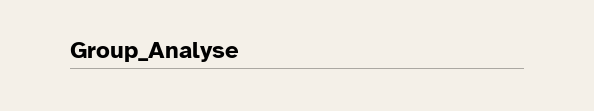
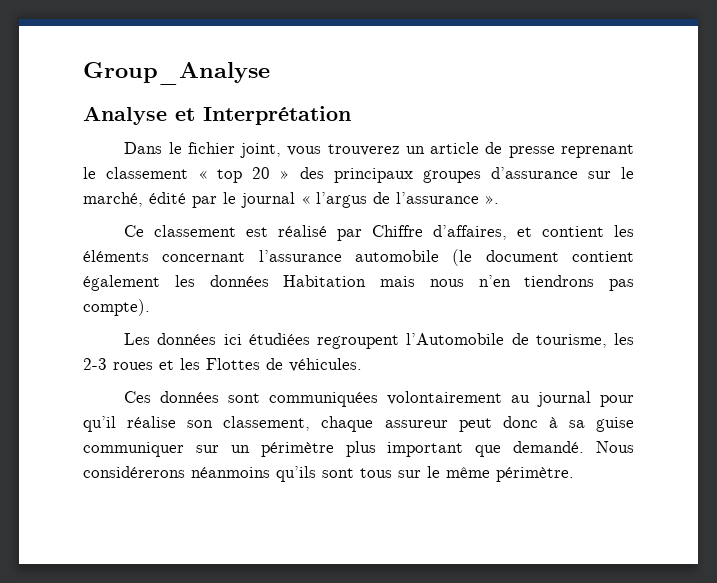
(239, 52) none -> [83,106,351,125] [124,142,634,158] [83,167,634,183] [83,192,499,208] [124,225,634,241] [83,249,634,266] [83,275,634,291] [83,299,150,316] [124,333,634,349] [83,358,362,372] [124,391,635,407] [83,416,635,432] [83,441,634,457] [83,466,574,482] // Analyse et Interprétation // Dans le fichier joint, vous trouverez un article de presse reprenant le classement « top 20 » des principaux groupes d’assurance sur le marché, édité par le journal « l’argus de l’assurance ». // Ce classement est réalisé par Chiffre d’affaires, et contient les éléments concernant l’assurance automobile (le document contient également les données Habitation mais nous n’en tiendrons pas compte). // Les données ici étudiées regroupent l’Automobile de tourisme, les 2-3 roues et les Flottes de véhicules. // Ces données sont communiquées volontairement au journal pour qu’il réalise son classement, chaque assureur peut donc à sa guise communiquer sur un périmètre plus important que demandé. Nous considérerons néanmoins qu’ils sont tous sur le même périmètre.

